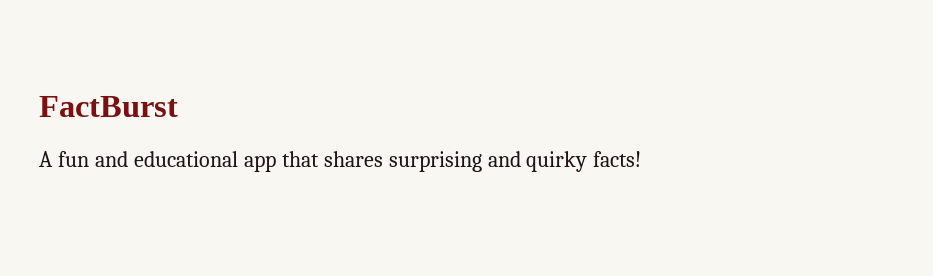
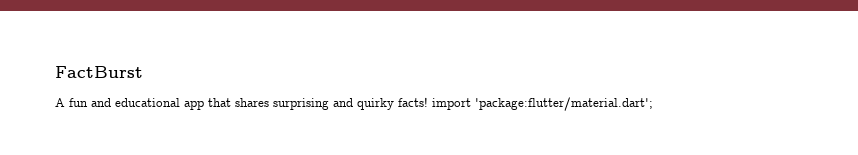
(642, 159) none -> [432,97,653,111] import 'package:flutter/material.dart';

